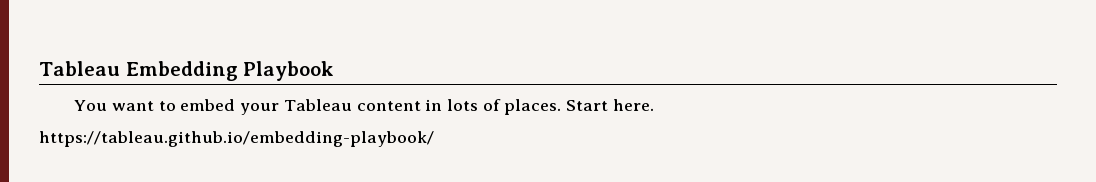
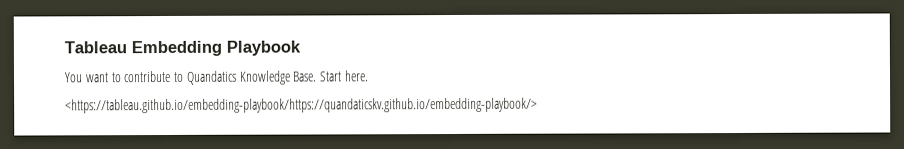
[180,99,562,115] embed your Tableau content in lots of places. -> [123,70,318,85] contribute to Quandatics Knowledge Base.
[39,131,434,147] https://tableau.github.io/embedding-playbook/ -> [65,97,538,114] <https://tableau.github.io/embedding-playbook/https://quandaticskv.github.io/embedding-playbook/>

